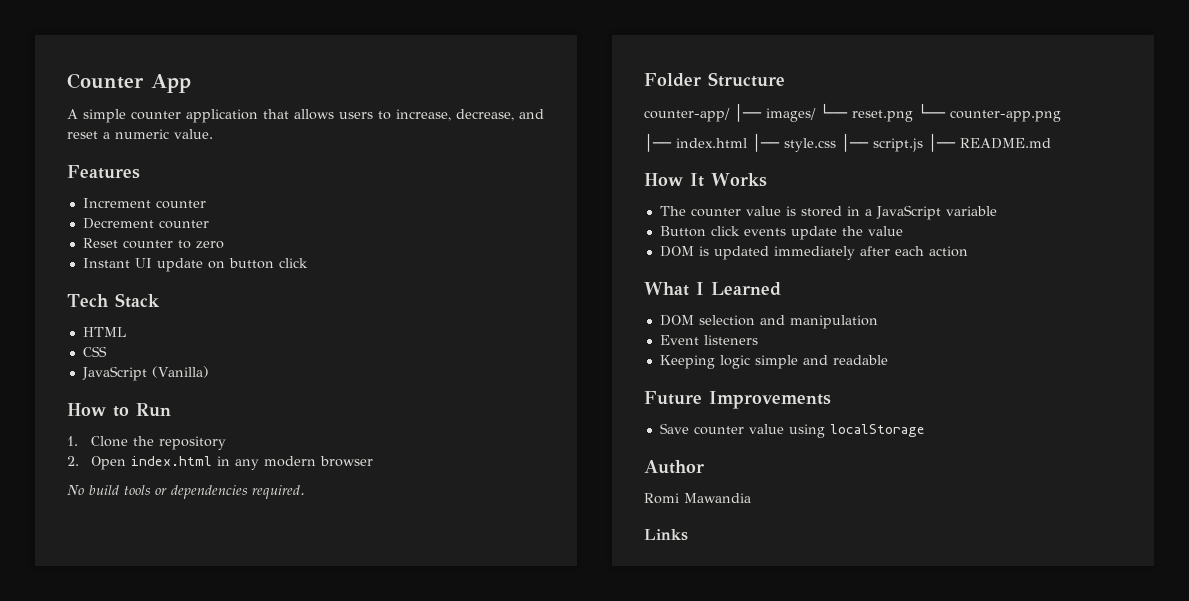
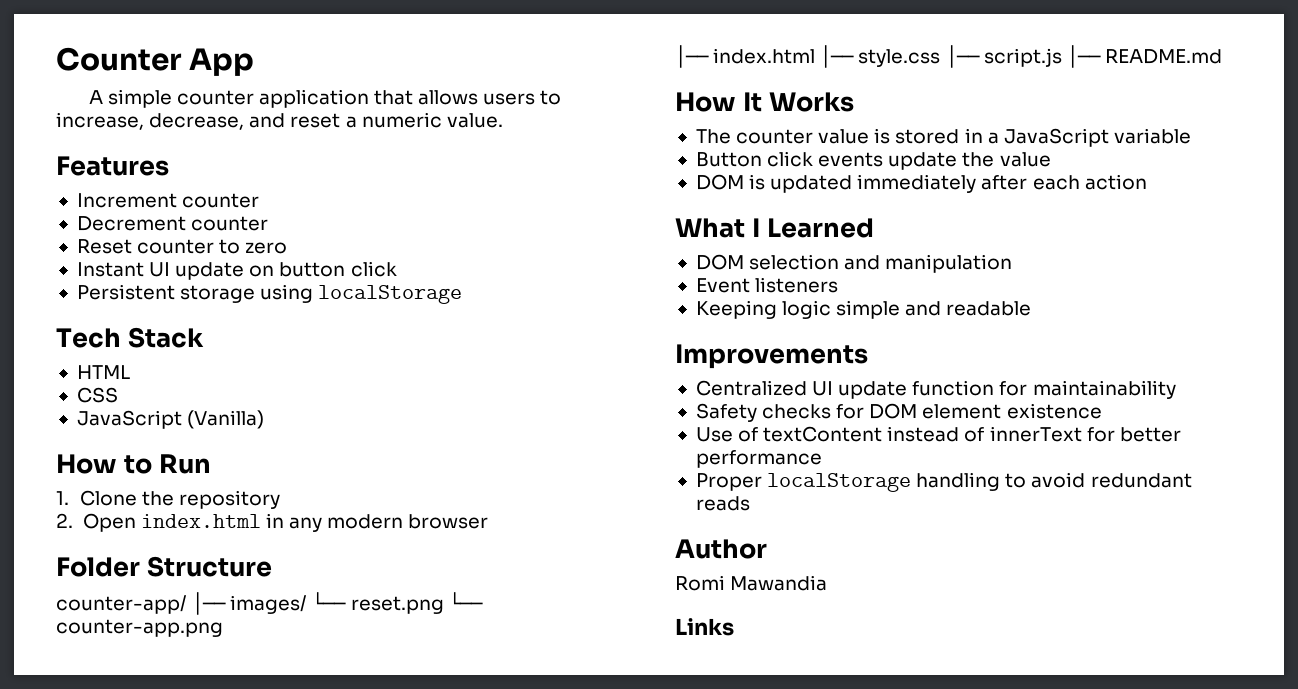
(308, 263) none -> [76,284,463,304] // Persistent storage using localStorage
[67,485,305,499] // No build tools or dependencies required. -> (489, 521) none
[644,391,702,405] Future -> (1032, 308) none
[659,423,925,438] Save counter value using localStorage -> [695,380,1176,399] [695,403,1102,422] [695,426,1181,442] [695,450,822,468] [695,472,1192,492] [695,496,750,511] Centralized UI update function for maintainability // Safety checks for DOM element existence // Use of textContent instead of innerText for better performance // Proper localStorage handling to avoid redundant reads

